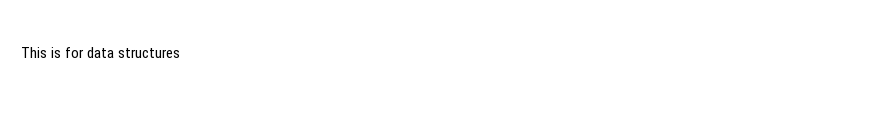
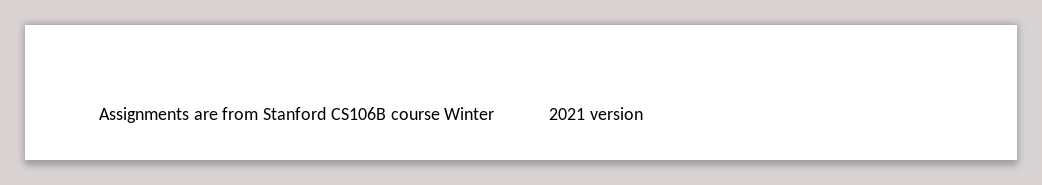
[21,47,181,58] This is for data structures -> [99,107,643,123] Assignments are from Stanford CS106B course Winter 2021 version

